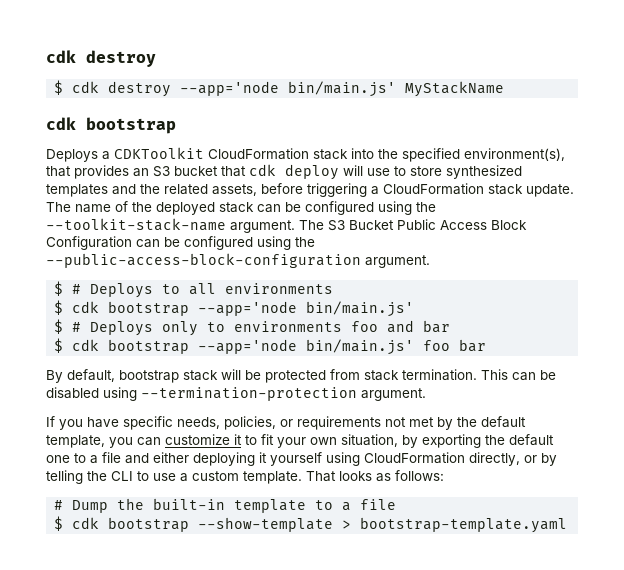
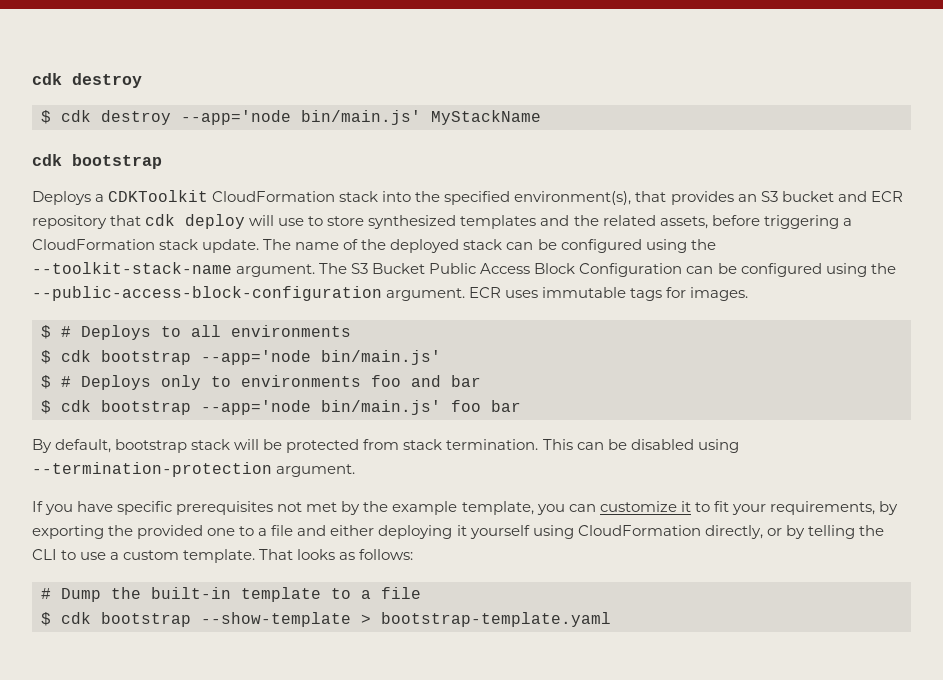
(218, 171) none -> [837,191,903,202] [32,215,107,229] and ECR repository
(430, 261) none -> [469,287,749,301] ECR uses immutable tags for images.
[177,416,381,430] needs, policies, or requirements -> [176,501,274,515] prerequisites
[481,416,526,428] default -> [392,501,458,515] example
[310,434,398,447] own situation, -> [769,501,875,515] requirements,
[509,434,554,446] default -> [137,525,204,539] provided

